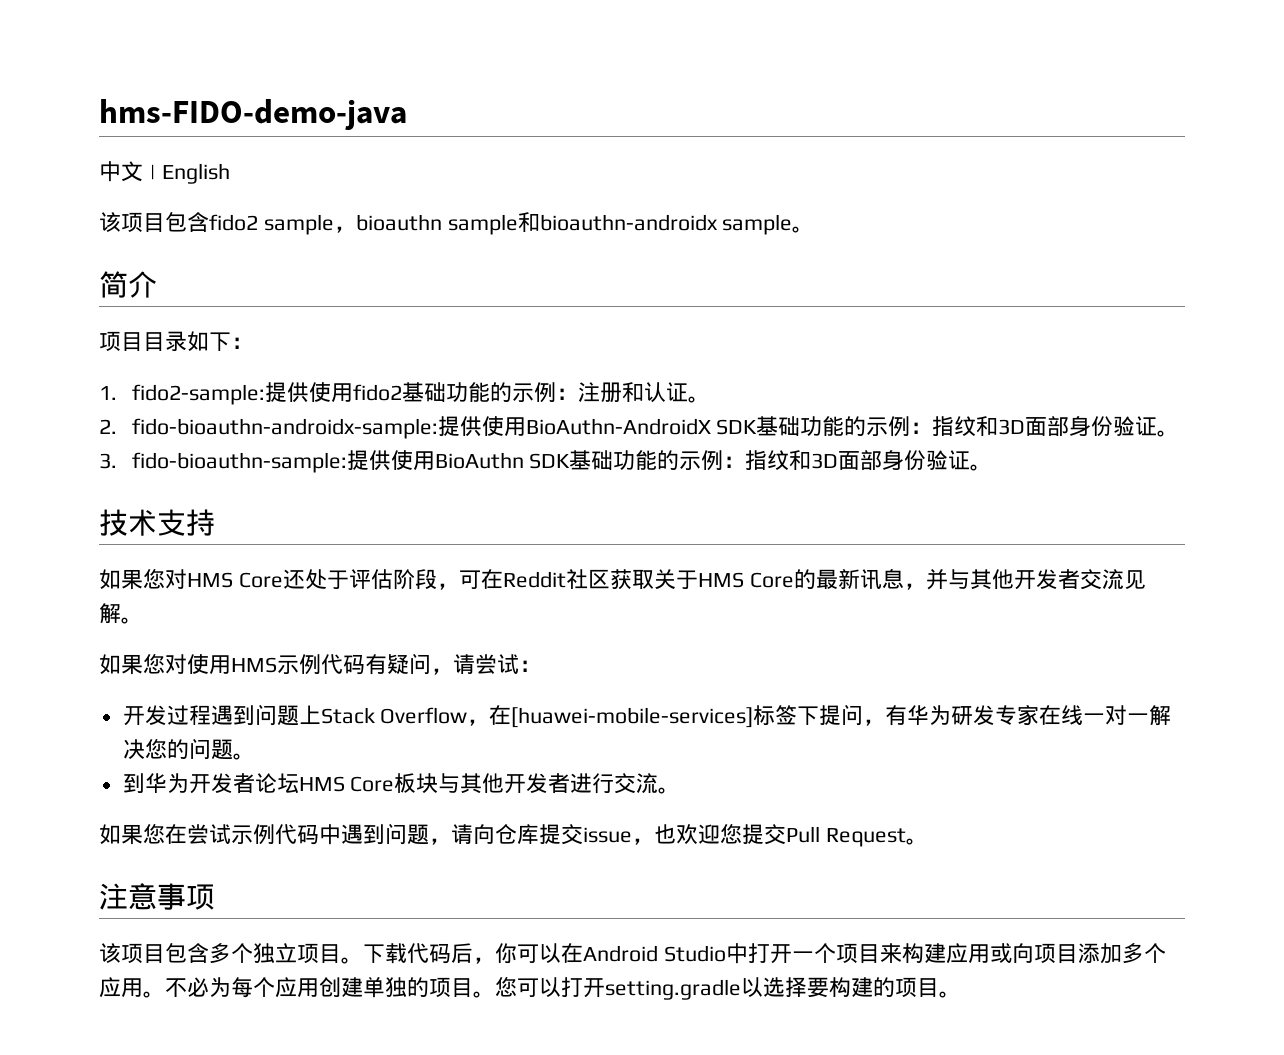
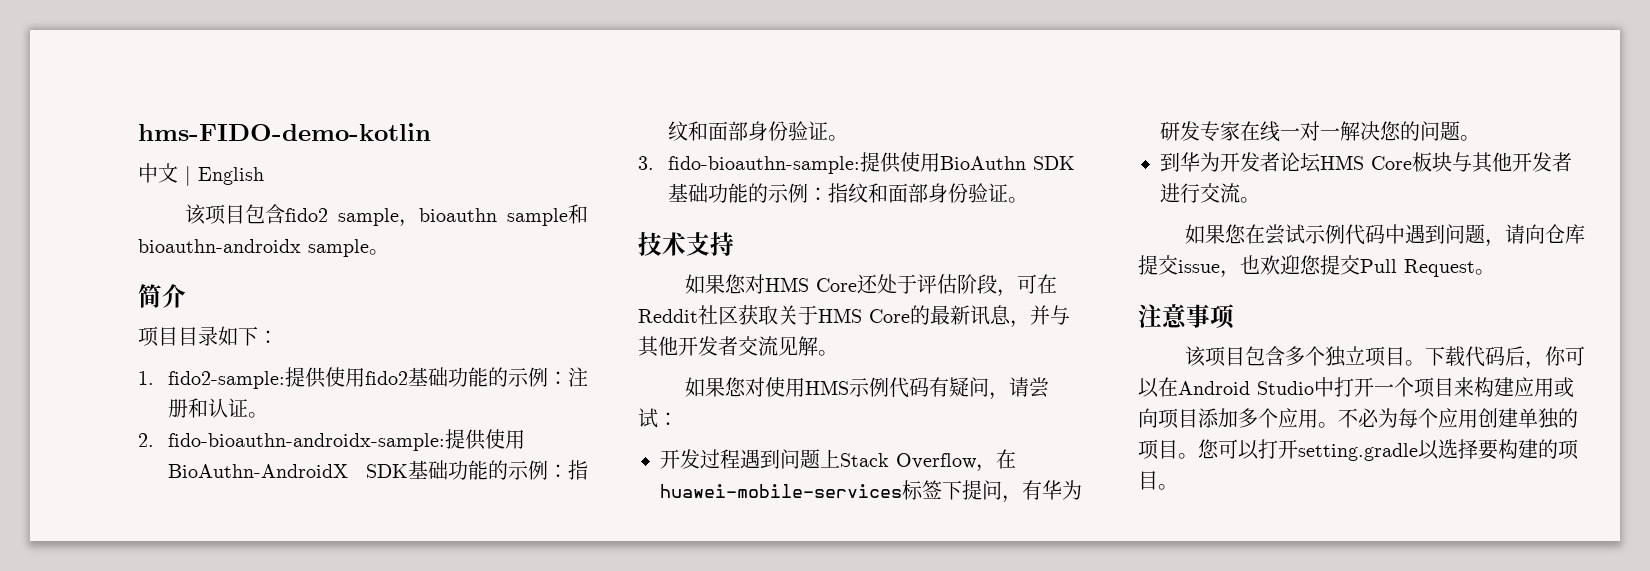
[99,99,407,130] hms-FIDO-demo-java -> [138,123,431,141] hms-FIDO-demo-kotlin
[998,419,1026,435] 3D -> (708, 131) none
[811,453,839,469] 3D -> (888, 193) none
[511,707,754,728] [huawei-mobile-services] -> [660,484,902,498] huawei-mobile-services

